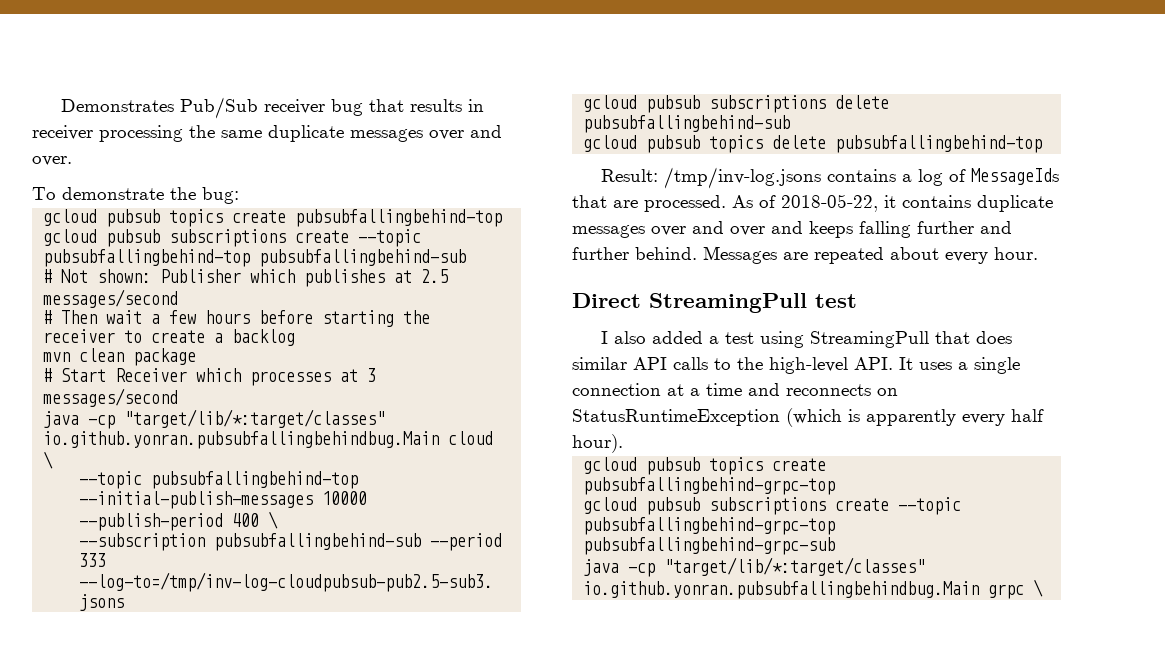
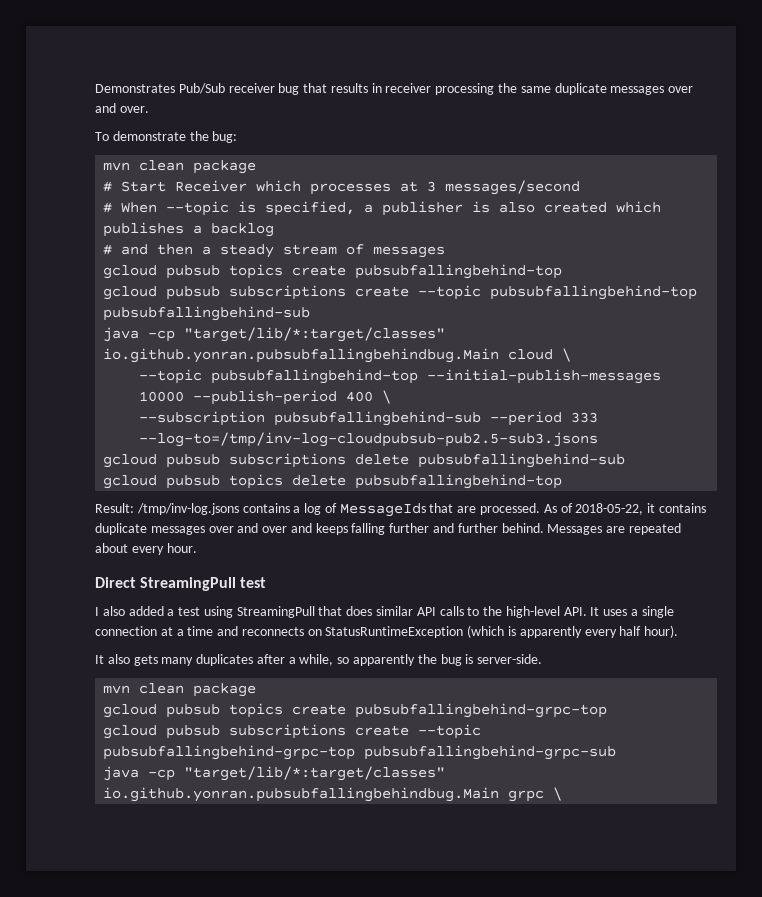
(239, 195) none -> [103,160,257,174] [103,180,581,195] [103,201,662,216] [103,222,275,237] [103,244,446,258] // mvn clean package // # Start Receiver which processes at 3 messages/second // # When --topic is specified, a publisher is also created which publishes a backlog // # and then a steady stream of messages
[43,269,449,287] [43,289,179,308] [43,310,431,327] [43,329,296,346] [43,348,197,366] [43,368,377,386] [43,388,179,407] // # Not shown: Publisher which publishes at 2.5 messages/second // # Then wait a few hours before starting the receiver to create a backlog // mvn clean package // # Start Receiver which processes at 3 messages/second -> (311, 313) none
(623, 443) none -> [95,654,543,666] [103,683,257,697] // It also gets many duplicates after a while, so apparently the bug is server-side. // mvn clean package

